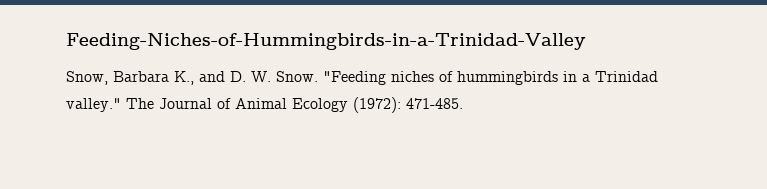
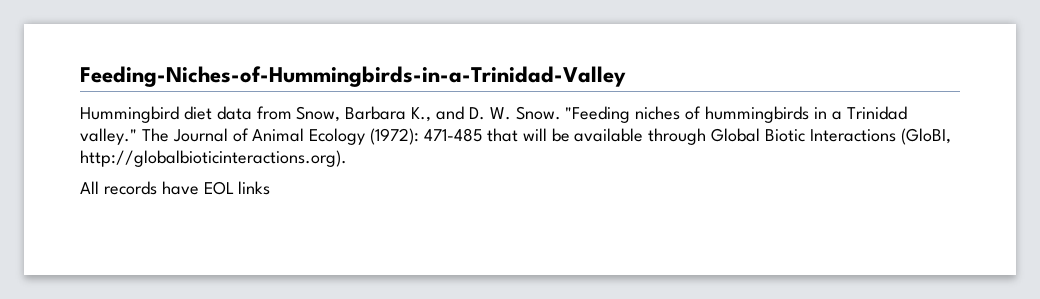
(586, 41) none -> [80,106,292,123] Hummingbird diet data from
[406,98,463,109] 471-485. -> [424,128,951,145] [80,150,347,167] [80,181,271,195] 471-485 that will be available through Global Biotic Interactions (GloBI, http://globalbioticinteractions.org). // All records have EOL links

